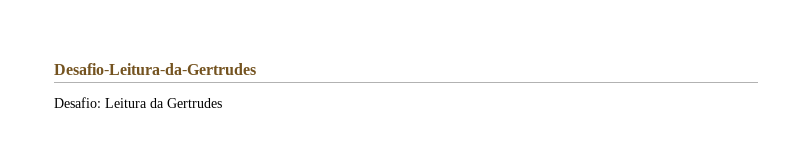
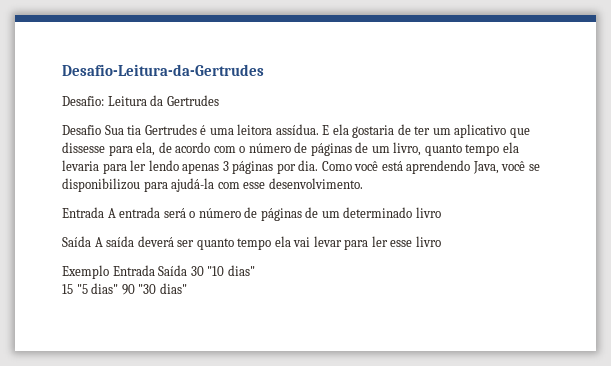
(222, 103) none -> [62,124,530,138] [62,142,519,156] [62,160,540,174] [62,178,363,192] [62,207,441,221] [62,236,441,250] [62,265,255,279] [62,283,187,295] // Desafio Sua tia Gertrudes é uma leitora assídua. E ela gostaria de ter um aplicativo que dissesse para ela, de acordo com o número de páginas de um livro, quanto tempo ela levaria para ler lendo apenas 3 páginas por dia. Como você está aprendendo Java, você se disponibilizou para ajudá-la com esse desenvolvimento. // Entrada A entrada será o número de páginas de um determinado livro // Saída A saída deverá ser quanto tempo ela vai levar para ler esse livro // Exemplo Entrada Saída 30 "10 dias" // 15 "5 dias" 90 "30 dias"

